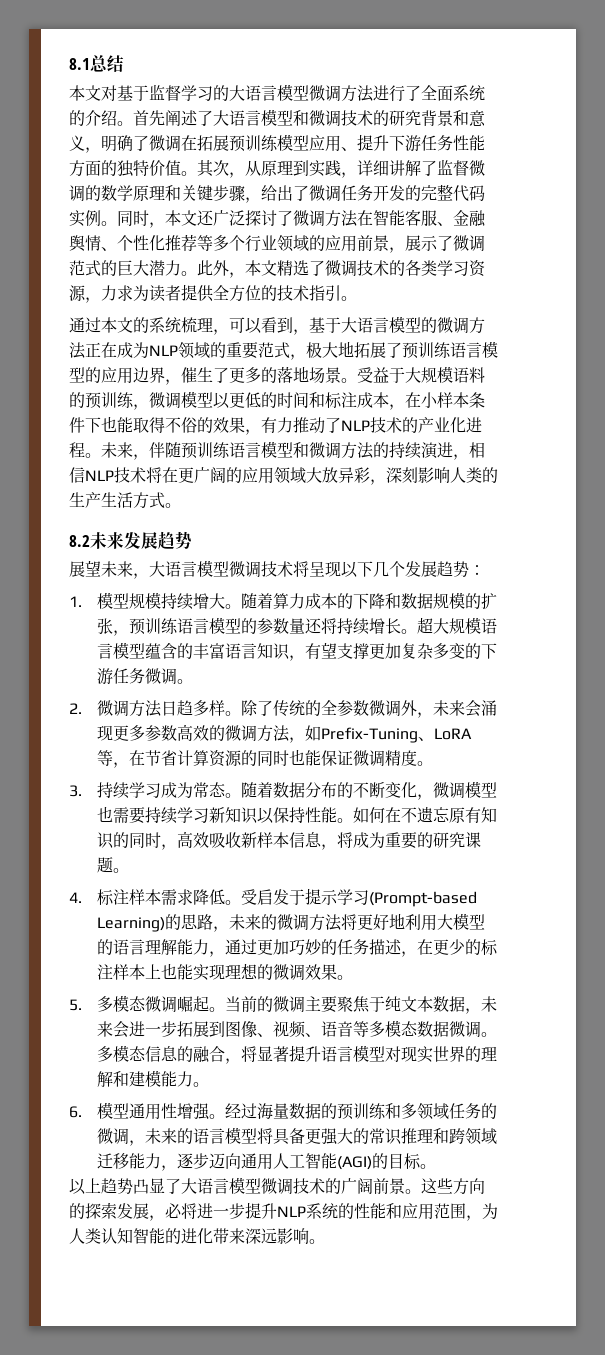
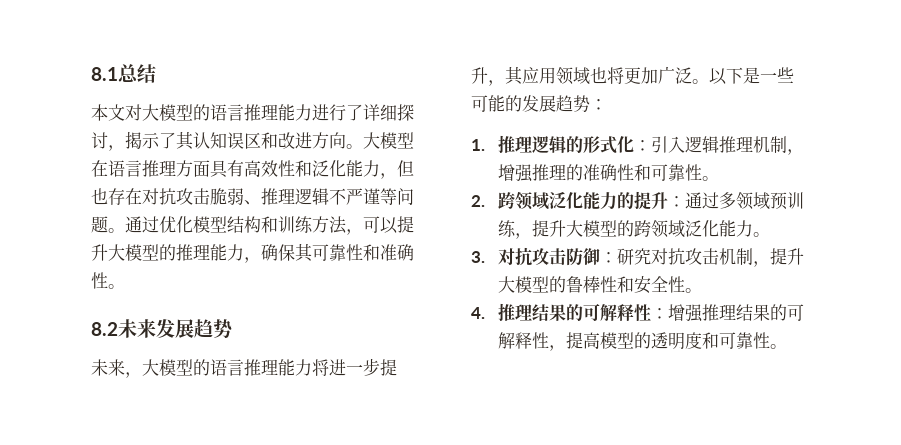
[117,84,485,102] [69,109,486,127] [69,134,485,153] [69,159,485,178] [69,184,485,203] [69,209,486,228] [69,234,485,253] [69,260,486,278] [69,284,357,303] [69,316,485,335] [69,341,498,360] [69,366,485,385] [69,391,485,410] [69,416,482,435] [69,441,485,460] [69,467,498,485] [69,492,165,509] 基于监督学习的大语言模型微调方法进行了全面系统的介绍。首先阐述了大语言模型和微调技术的研究背景和意义，明确了微调在拓展预训练模型应用、提升下游任务性能方面的独特价值。其次，从原理到实践，详细讲解了监督微调的数学原理和关键步骤，给出了微调任务开发的完整代码实例。同时，本文还广泛探讨了微调方法在智能客服、金融舆情、个性化推荐等多个行业领域的应用前景，展示了微调范式的巨大潜力。此外，本文精选了微调技术的各类学习资源，力求为读者提供全方位的技术指引。 // 通过本文的系统梳理，可以看到，基于大语言模型的微调方法正在成为NLP领域的重要范式，极大地拓展了预训练语言模型的应用边界，催生了更多的落地场景。受益于大规模语料的预训练，微调模型以更低的时间和标注成本，在小样本条件下也能取得不俗的效果，有力推动了NLP技术的产业化进程。未来，伴随预训练语言模型和微调方法的持续演进，相信NLP技术将在更广阔的应用领域大放异彩，深刻影响人类的生产生活方式 -> [142,104,414,121] [91,131,414,151] [91,160,414,179] [91,188,414,205] [91,216,414,235] [91,243,414,263] [91,272,108,289] 大模型的语言推理能力进行了详细探讨，揭示了其认知误区和改进方向。大模型在语言推理方面具有高效性和泛化能力，但也存在对抗攻击脆弱、推理逻辑不严谨等问题。通过优化模型结构和训练方法，可以提升大模型的推理能力，确保其可靠性和准确性
[69,560,101,577] 展望 -> (232, 328) none
[165,560,485,578] [69,592,497,610] [96,617,497,636] [96,642,497,661] [96,668,193,685] [69,700,497,718] [96,724,472,743] [96,749,433,768] [69,781,497,800] [96,806,497,824] [96,831,481,850] [96,857,129,873] [69,888,477,907] [96,913,485,932] [96,939,498,957] [96,963,353,981] [69,995,497,1014] [96,1020,497,1038] [96,1045,497,1064] [96,1070,209,1087] [69,1102,497,1120] [96,1127,497,1146] [96,1153,436,1171] [69,1177,485,1195] [69,1202,498,1221] [69,1228,309,1244] 语言模型微调技术将呈现以下几个发展趋势： // 1.模型规模持续增大。随着算力成本的下降和数据规模的扩张，预训练语言模型的参数量还将持续增长。超大规模语言模型蕴含的丰富语言知识，有望支撑更加复杂多变的下游任务微调。 // 2.微调方法日趋多样。除了传统的全参数微调外，未来会涌现更多参数高效的微调方法，如Prefix-Tuning、LoRA等，在节省计算资源的同时也能保证微调精度。 // 3.持续学习成为常态。随着数据分布的不断变化，微调模型也需要持续学习新知识以保持性能。如何在不遗忘原有知识的同时，高效吸收新样本信息，将成为重要的研究课题。 // 4.标注样本需求降低。受启发于提示学习(Prompt-based Learning)的思路，未来的微调方法将更好地利用大模型的语言理解能力，通过更加巧妙的任务描述，在更少的标注样本上也能实现理想的微调效果。 // 5.多模态微调崛起。当前的微调主要聚焦于纯文本数据，未来会进一步拓展到图像、视频、语音等多模态数据微调。多模态信息的融合，将显著提升语言模型对现实世界的理解和建模能力。 // 6.模型通用性增强。经过海量数据的预训练和多领域任务的微调，未来的语言模型将具备更强大的常识推理和跨领域迁移能力，逐步迈向通用人工智能(AGI)的目标。 // 以上趋势凸显了大语言模型微调技术的广阔前景。这些方向的探索发展，必将进一步提升NLP系统的性能和应用范围，为人类认知智能的进化带来深远影响 -> [159,358,397,376] [471,66,794,86] [471,95,607,112] [471,135,805,155] [498,164,720,182] [471,191,805,210] [498,220,771,239] [471,247,805,267] [498,276,703,294] [471,303,805,322] [498,332,771,351] 模型的语言推理能力将进一步提升，其应用领域也将更加广泛。以下是一些可能的发展趋势： // 1.推理逻辑的形式化：引入逻辑推理机制，增强推理的准确性和可靠性。 // 2.跨领域泛化能力的提升：通过多领域预训练，提升大模型的跨领域泛化能力。 // 3.对抗攻击防御：研究对抗攻击机制，提升大模型的鲁棒性和安全性。 // 4.推理结果的可解释性：增强推理结果的可解释性，提高模型的透明度和可靠性

